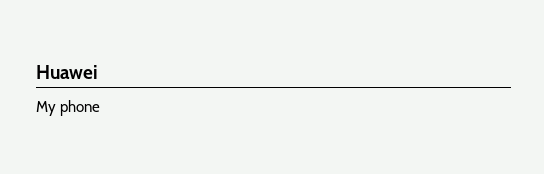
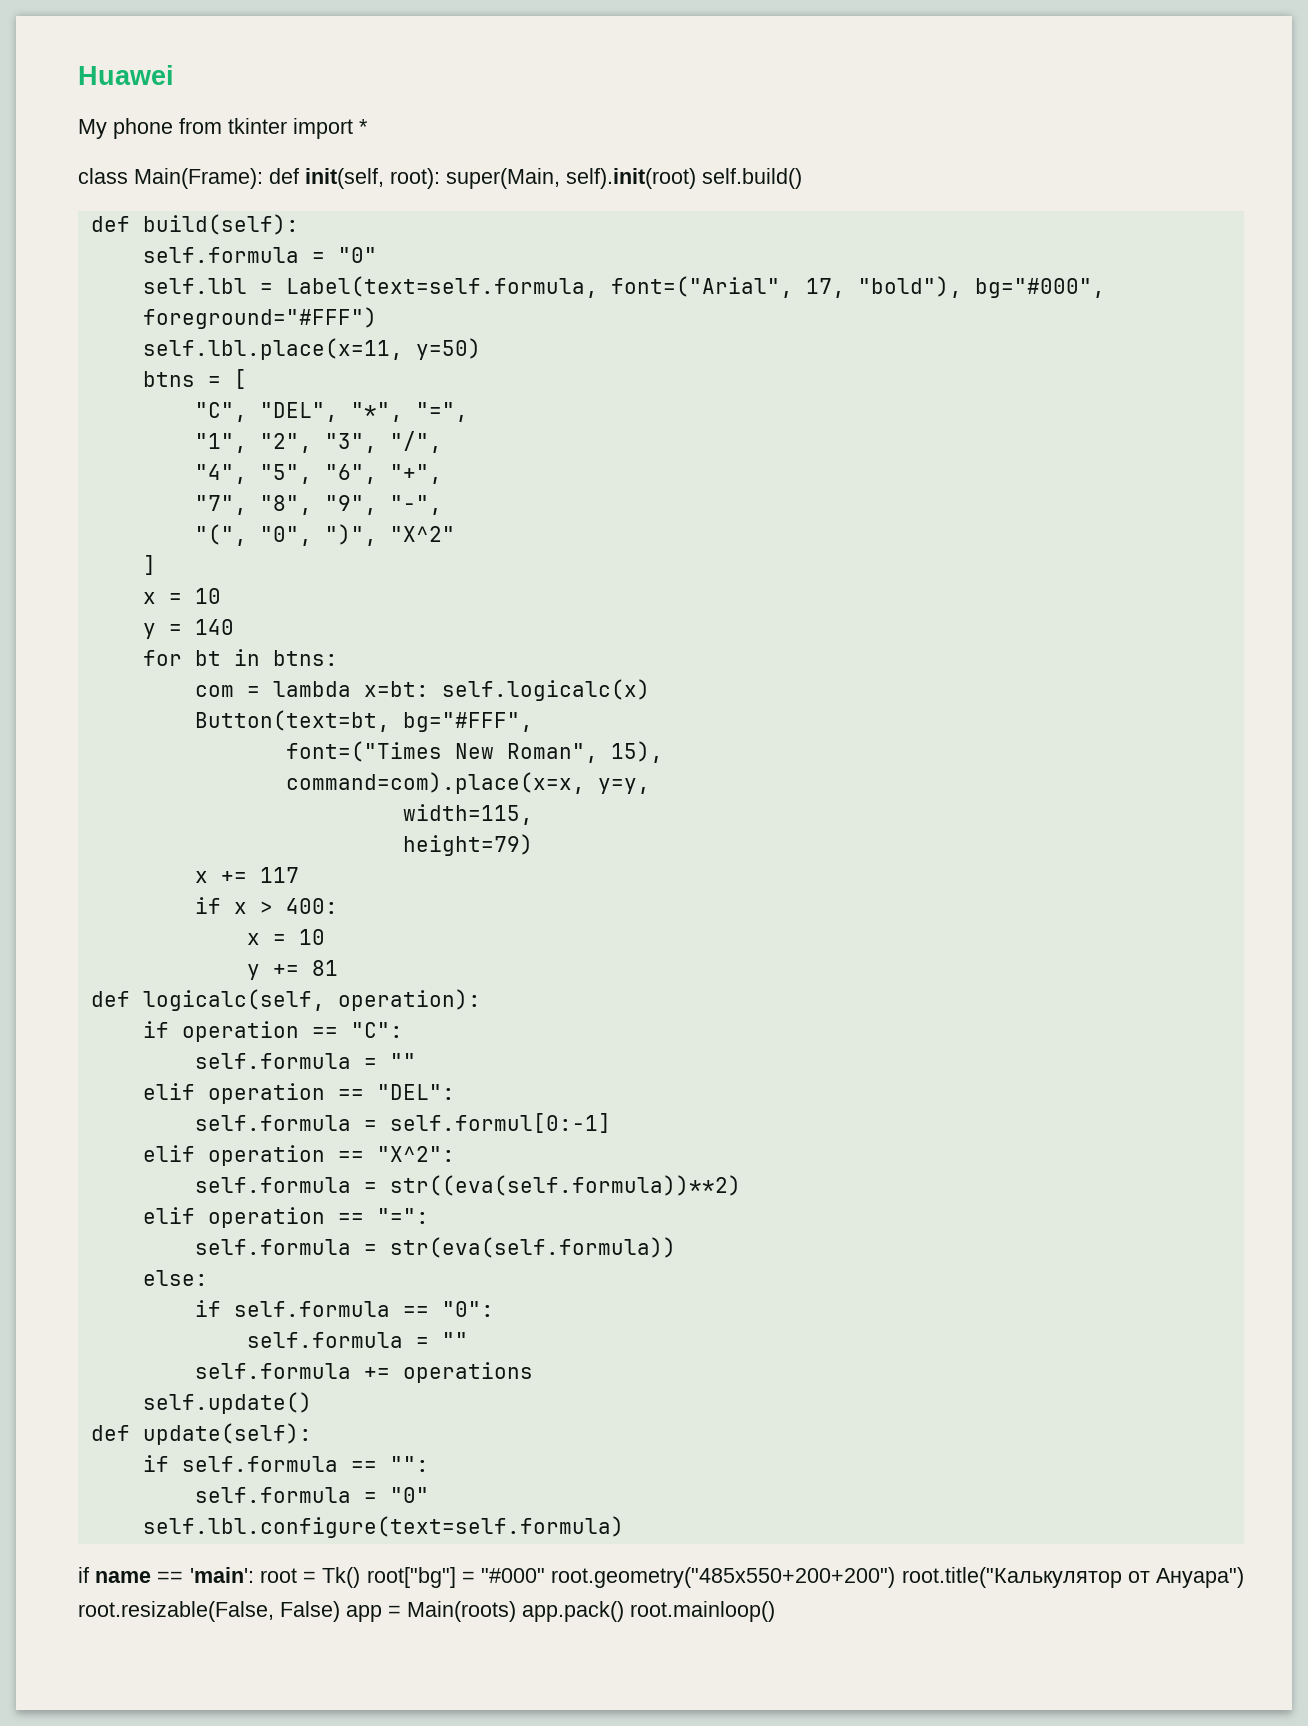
(101, 108) none -> [179,118,368,139] [78,168,802,189] [90,214,299,235] [142,247,377,263] [142,276,1105,298] [142,307,377,329] [142,338,481,360] [142,369,247,389] [194,402,468,422] [194,431,442,453] [194,464,442,484] [194,495,442,515] [194,524,455,546] [142,555,156,575] [142,588,221,604] [142,619,234,639] [142,649,338,666] [194,679,650,701] [194,710,533,732] [285,741,663,763] [285,772,650,794] [402,804,533,825] [402,834,533,856] [194,867,299,883] [194,897,338,914] [246,929,325,945] [246,960,338,980] [90,989,481,1011] [142,1021,403,1042] [194,1053,416,1069] [142,1083,455,1104] [194,1113,611,1133] [142,1145,455,1166] [194,1175,741,1196] [142,1207,429,1228] [194,1237,676,1258] [142,1270,208,1286] [194,1300,494,1317] [246,1332,468,1348] [194,1362,533,1383] [142,1392,312,1414] [90,1423,312,1445] [142,1455,429,1472] [194,1487,429,1503] [142,1516,624,1538] [78,1567,1244,1588] [78,1601,775,1622] from tkinter import * // class Main(Frame): def init(self, root): super(Main, self).init(root) self.build() // def build(self): // self.formula = "0" // self.lbl = Label(text=self.formula, font=("Arial", 17, "bold"), bg="#000", foreground="#FFF") // self.lbl.place(x=11, y=50) // btns = [ // "C", "DEL", "*", "=", // "1", "2", "3", "/", // "4", "5", "6", "+", // "7", "8", "9", "-", // "(", "0", ")", "X^2" // ] // x = 10 // y = 140 // for bt in btns: // com = lambda x=bt: self.logicalc(x) // Button(text=bt, bg="#FFF", // font=("Times New Roman", 15), // command=com).place(x=x, y=y, // width=115, // height=79) // x += 117 // if x > 400: // x = 10 // y += 81 // def logicalc(self, operation): // if operation == "C": // self.formula = "" // elif operation == "DEL": // self.formula = self.formul[0:-1] // elif operation == "X^2": // self.formula = str((eva(self.formula))**2) // elif operation == "=": // self.formula = str(eva(self.formula)) // else: // if self.formula == "0": // self.formula = "" // self.formula += operations // self.update() // def update(self): // if self.formula == "": // self.formula = "0" // self.lbl.configure(text=self.formula) // if name == 'main': root = Tk() root["bg"] = "#000" root.geometry("485x550+200+200") root.title("Калькулятор от Ануара") root.resizable(False, False) app = Main(roots) app.pack() root.mainloop()

